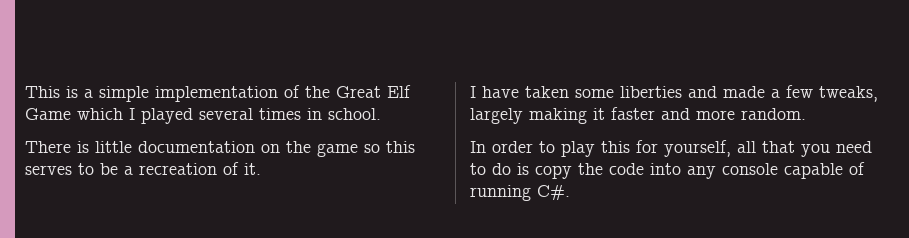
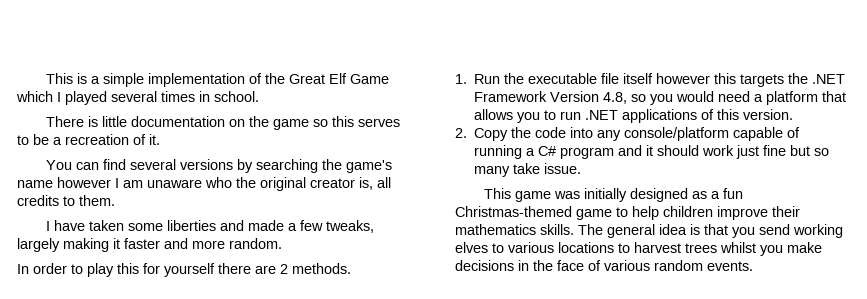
(261, 169) none -> [45,159,392,173] [17,177,391,191] [17,195,115,206] // You can find several versions by searching the game's name however I am unaware who the original creator is, all credits to them.
[664,140,872,157] [470,163,572,179] yourself, all that you need to do is copy -> [164,263,351,277] [455,73,846,87] [474,91,847,105] [474,109,794,123] [455,128,509,141] yourself there are 2 methods. // 1. Run the executable file itself however this targets the .NET Framework Version 4.8, so you would need a platform that allows you to run .NET applications of this version. // 2. Copy
[722,163,778,175] console -> [624,127,730,141] console/platform
[537,184,570,201] C#. -> [526,145,830,159] [474,163,582,177] [483,188,743,202] [455,206,800,220] [455,224,843,238] [455,242,822,256] [455,260,753,271] a C# program and it should work just fine but so many take issue. // This game was initially designed as a fun Christmas-themed game to help children improve their mathematics skills. The general idea is that you send working elves to various locations to harvest trees whilst you make decisions in the face of various random events.

